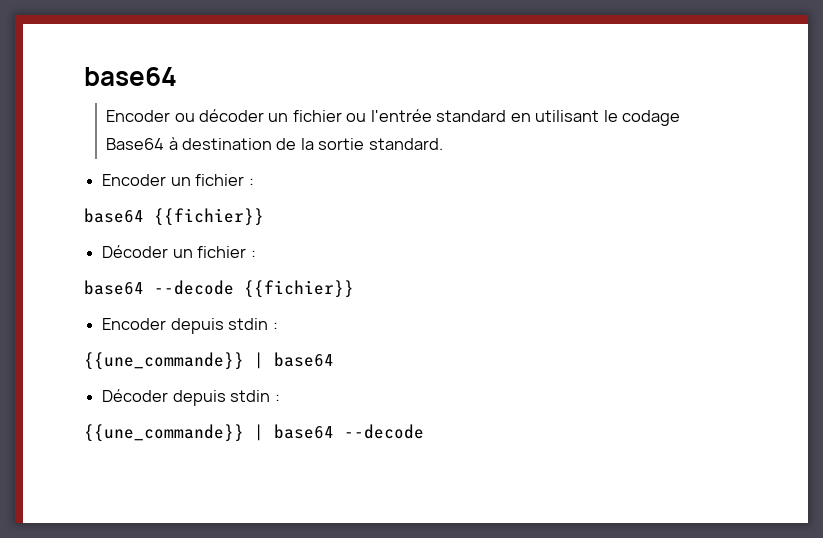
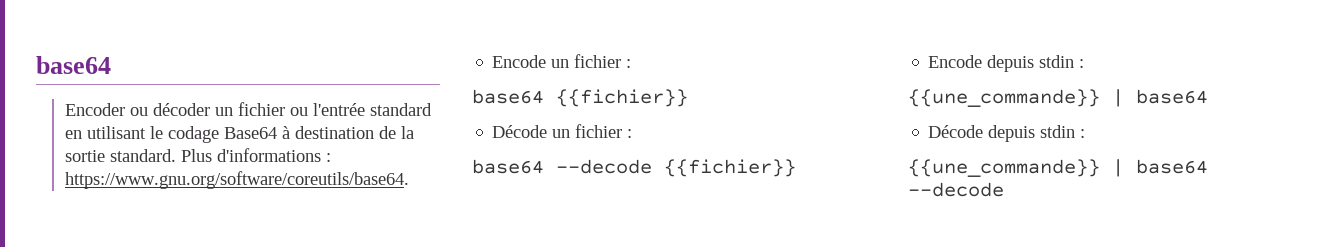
[102,174,167,186] // Encoder -> [180,148,331,162] [64,171,409,189] [492,55,547,68] Plus d'informations : https://www.gnu.org/software/coreutils/base64. // Encode
[102,245,169,258] Décoder -> [492,125,548,138] Décode
[102,318,167,330] Encoder -> [928,55,983,68] Encode
[102,389,169,402] Décoder -> [928,125,984,138] Décode

